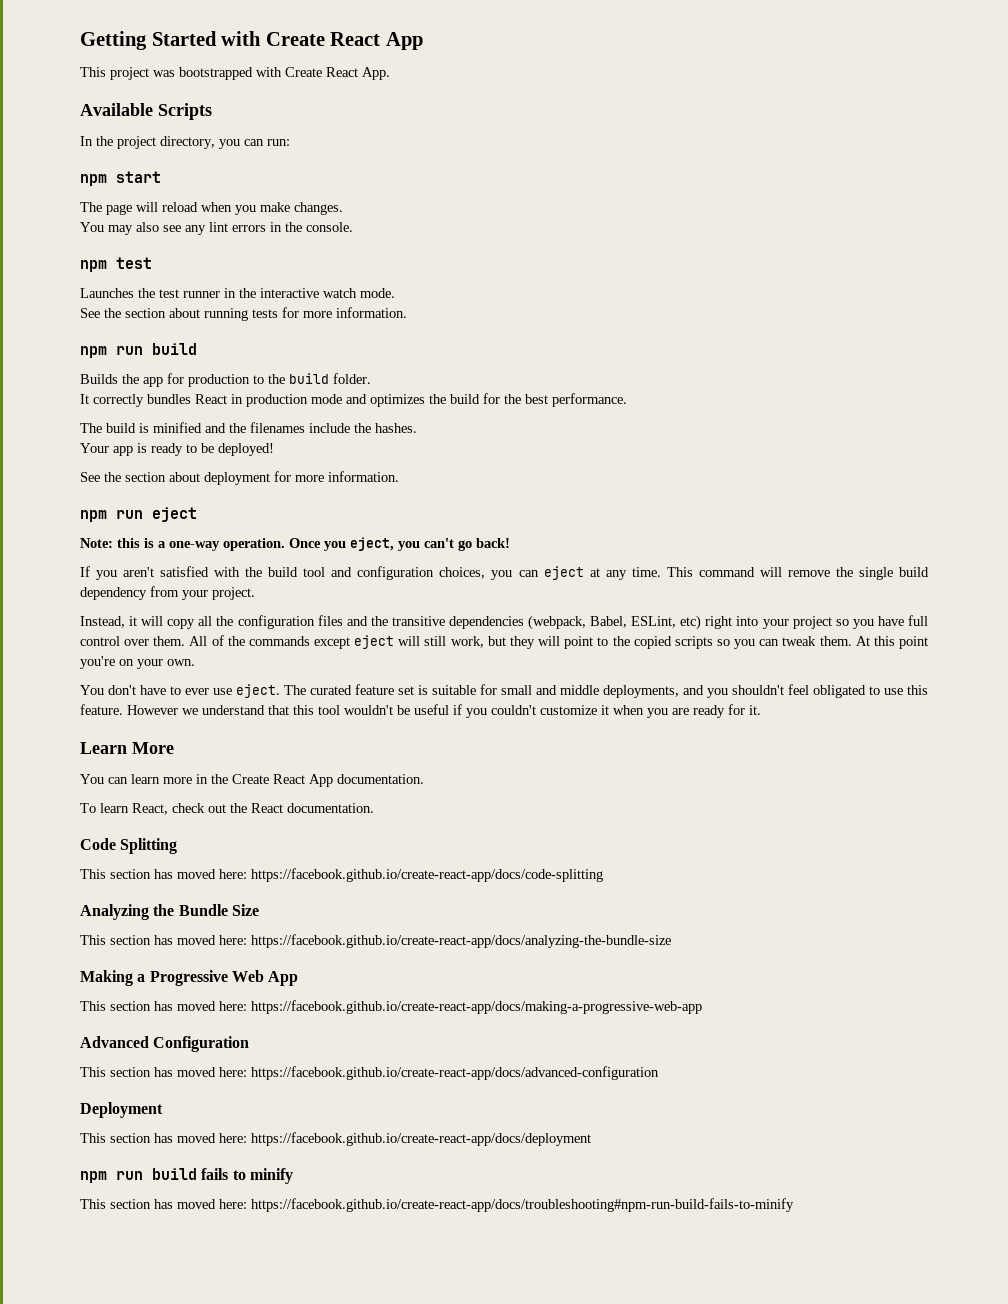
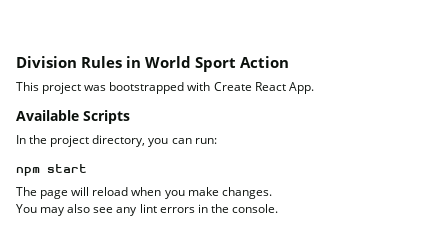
[80,31,423,50] Getting Started with Create React App -> [16,56,289,72] Division Rules in World Sport Action
[80,257,152,272] [80,288,395,298] [80,307,407,321] [80,343,197,358] [80,373,371,387] [80,393,627,407] [80,422,417,433] [80,443,274,456] [80,471,399,485] [80,507,197,522] [80,537,510,551] [80,566,930,580] [80,586,255,600] [80,615,928,630] [80,635,929,649] [80,656,195,669] [80,684,928,698] [80,704,761,718] [80,742,174,754] [80,774,424,787] [80,803,374,815] [80,838,178,854] [80,868,603,882] [80,904,259,920] [80,934,671,948] [80,970,299,986] [80,1000,702,1014] [80,1036,250,1052] [80,1066,659,1080] [80,1102,163,1118] [80,1132,591,1146] [80,1168,293,1184] [80,1198,794,1212] // npm test // Launches the test runner in the interactive watch mode. // See the section about running tests for more information. // npm run build // Builds the app for production to the build folder. // It correctly bundles React in production mode and optimizes the build for the best performance. // The build is minified and the filenames include the hashes. // Your app is ready to be deployed! // See the section about deployment for more information. // npm run eject // Note: this is a one-way operation. Once you eject, you can't go back! // If you aren't satisfied with the build tool and configuration choices, you can eject at any time. This command will remove the single build dependency from your project. // Instead, it will copy all the configuration files and the transitive dependencies (webpack, Babel, ESLint, etc) right into your project so you have full control over them. All of the commands except eject will still work, but they will point to the copied scripts so you can tweak them. At this point you're on your own. // You don't have to ever use eject. The curated feature set is suitable for small and middle deployments, and you shouldn't feel obligated to use this feature. However we understand that this tool wouldn't be useful if you couldn't customize it when you are ready for it. // Learn More // You can learn more in the Create React App documentation. // To learn React, check out the React documentation. // Code Splitting // This section has moved here: https://facebook.github.io/create-react-app/docs/code-splitting // Analyzing the Bundle Size // This section has moved here: https://facebook.github.io/create-react-app/docs/analyzing-the-bundle-size // Making a Progressive Web App // This section has moved here: https://facebook.github.io/create-react-app/docs/making-a-progressive-web-app // Advanced Configuration // This section has moved here: https://facebook.github.io/create-react-app/docs/advanced-configuration // Deployment // This section has moved here: https://facebook.github.io/create-react-app/docs/deployment // npm run build fails to minify // This section has moved here: https://facebook.github.io/create-react-app/docs/troubleshooting#npm-run-build-fails-to-minify -> (278, 208) none

